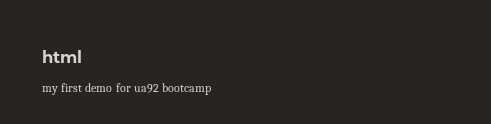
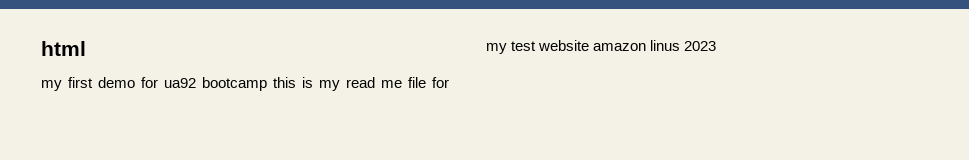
(212, 89) none -> [273,77,449,91] [486,40,717,54] this is my read me file for my test website amazon linus 2023

